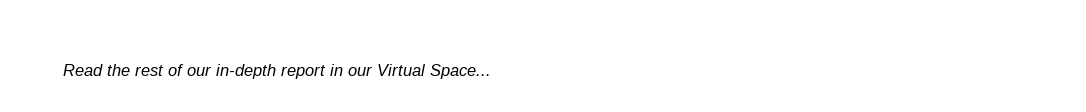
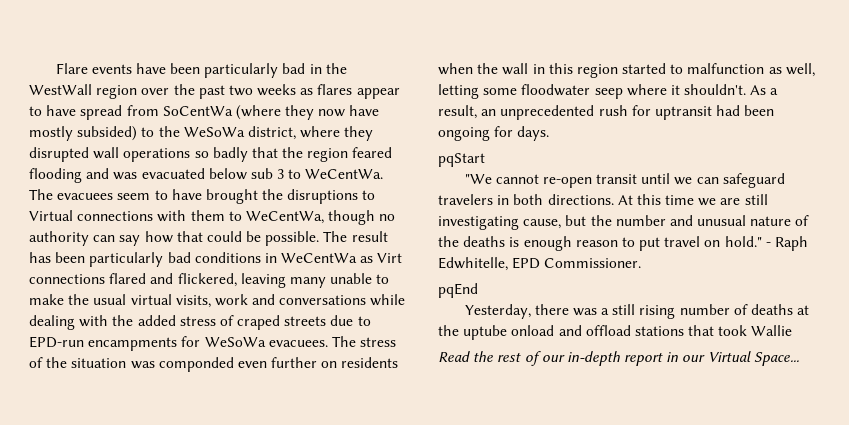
(63, 70) none -> [55,63,347,78] [29,84,400,99] [29,105,380,120] [29,126,374,141] [29,147,393,162] [29,168,384,183] [29,189,376,204] [29,210,396,225] [29,231,388,246] [29,252,403,267] [29,273,390,288] [29,294,406,308] [29,315,371,330] [29,336,397,351] [29,357,399,372] [438,63,815,78] [438,84,779,99] [438,105,775,120] [438,126,550,141] [438,153,485,167] [464,173,785,188] [438,194,768,206] [438,215,810,230] [438,236,809,251] [438,257,642,271] [438,283,478,298] [464,304,810,319] [438,325,793,340] Flare events have been particularly bad in the WestWall region over the past two weeks as flares appear to have spread from SoCentWa (where they now have mostly subsided) to the WeSoWa district, where they disrupted wall operations so badly that the region feared flooding and was evacuated below sub 3 to WeCentWa. The evacuees seem to have brought the disruptions to Virtual connections with them to WeCentWa, though no authority can say how that could be possible. The result has been particularly bad conditions in WeCentWa as Virt connections flared and flickered, leaving many unable to make the usual virtual visits, work and conversations while dealing with the added stress of craped streets due to EPD-run encampments for WeSoWa evacuees. The stress of the situation was componded even further on residents when the wall in this region started to malfunction as well, letting some floodwater seep where it shouldn't. As a result, an unprecedented rush for uptransit had been ongoing for days. // pqStart // "We cannot re-open transit until we can safeguard travelers in both directions. At this time we are still investigating cause, but the number and unusual nature of the deaths is enough reason to put travel on hold." - Raph Edwhitelle, EPD Commissioner. // pqEnd // Yesterday, there was a still rising number of deaths at the uptube onload and offload stations that took Wallie //

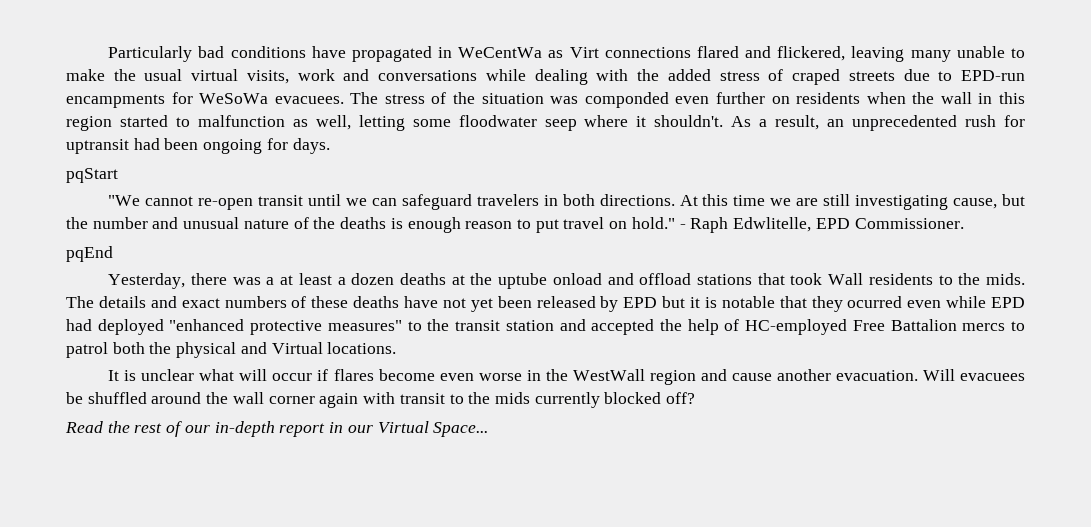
[55,63,347,78] [29,84,400,99] [29,105,380,120] [29,126,374,141] [29,147,393,162] [29,168,384,183] [29,189,376,204] [29,210,396,225] [29,231,388,246] [29,252,261,267] Flare events have been particularly bad in the WestWall region over the past two weeks as flares appear to have spread from SoCentWa (where they now have mostly subsided) to the WeSoWa district, where they disrupted wall operations so badly that the region feared flooding and was evacuated below sub 3 to WeCentWa. The evacuees seem to have brought the disruptions to Virtual connections with them to WeCentWa, though no authority can say how that could be possible. The result has been particularly bad conditions -> [108,46,432,62] Particularly bad conditions have propagated
[438,257,508,271] Edwhitelle, -> [733,217,812,232] Edwlitelle,
[612,304,748,319] still rising number of -> [280,273,395,285] at least a dozen
[751,325,793,336] Wallie -> [828,273,1025,285] [66,296,1025,312] [66,319,1025,335] [66,342,397,358] [108,369,1026,385] [66,392,696,408] Wall residents to the mids. The details and exact numbers of these deaths have not yet been released by EPD but it is notable that they ocurred even while EPD had deployed "enhanced protective measures" to the transit station and accepted the help of HC-employed Free Battalion mercs to patrol both the physical and Virtual locations. // It is unclear what will occur if flares become even worse in the WestWall region and cause another evacuation. Will evacuees be shuffled around the wall corner again with transit to the mids currently blocked off?

